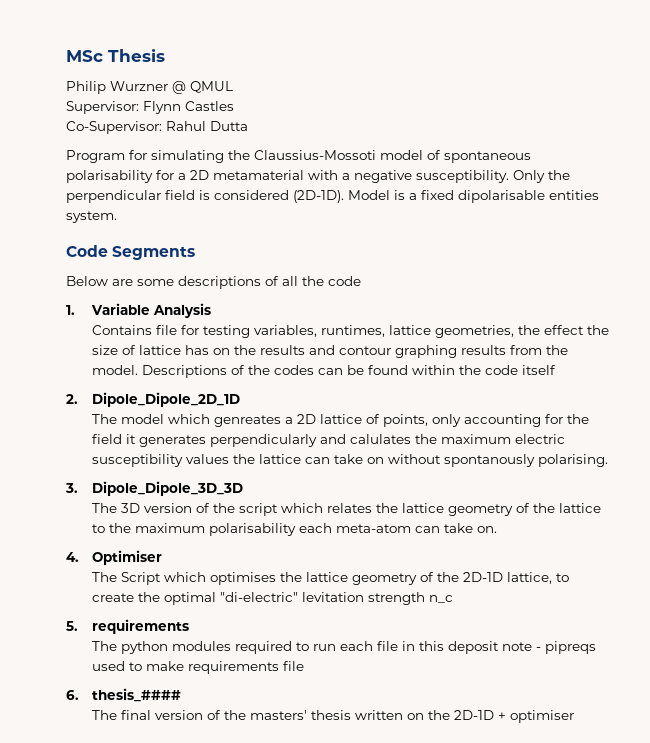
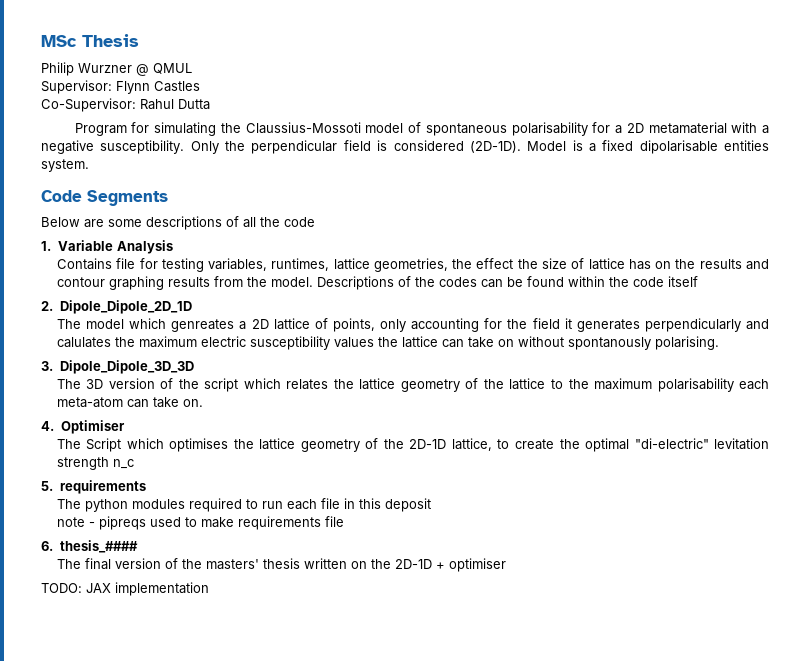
(499, 647) none -> (431, 505) //
(574, 716) none -> [41,582,209,596] // TODO: JAX implementation

